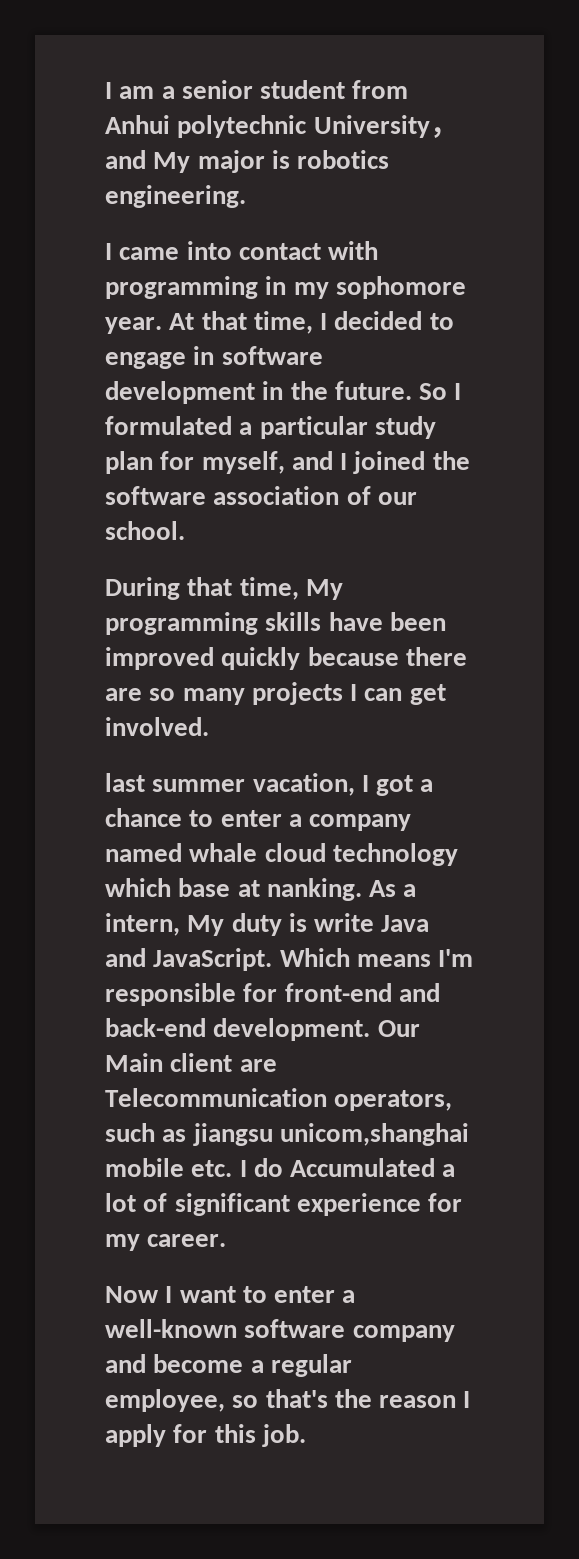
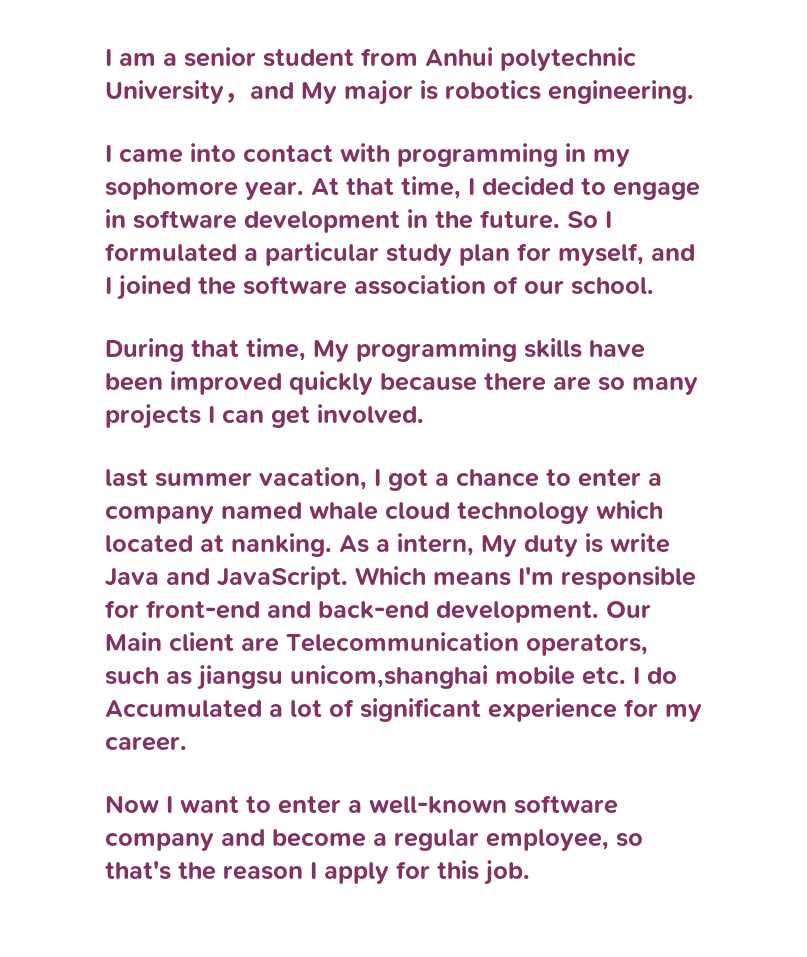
[178,878,231,897] base -> [105,535,193,553] located

